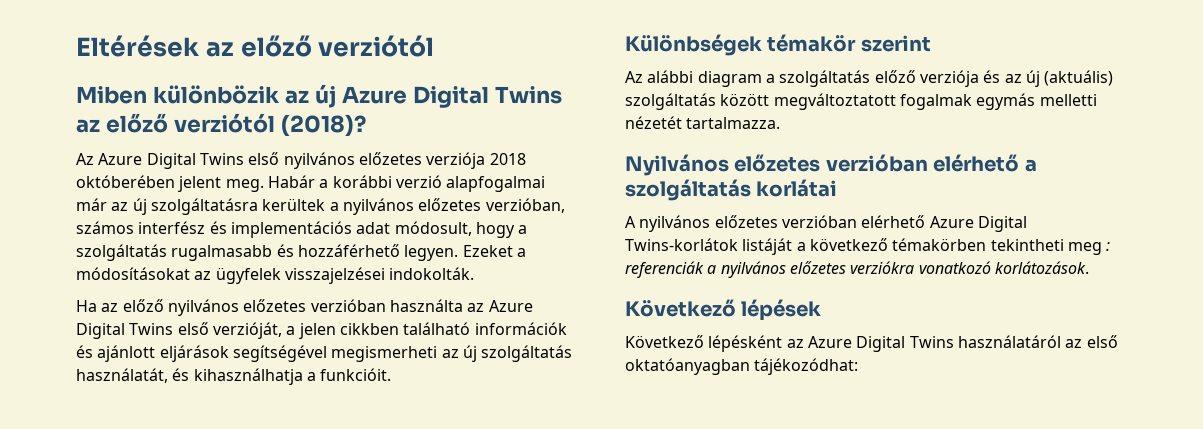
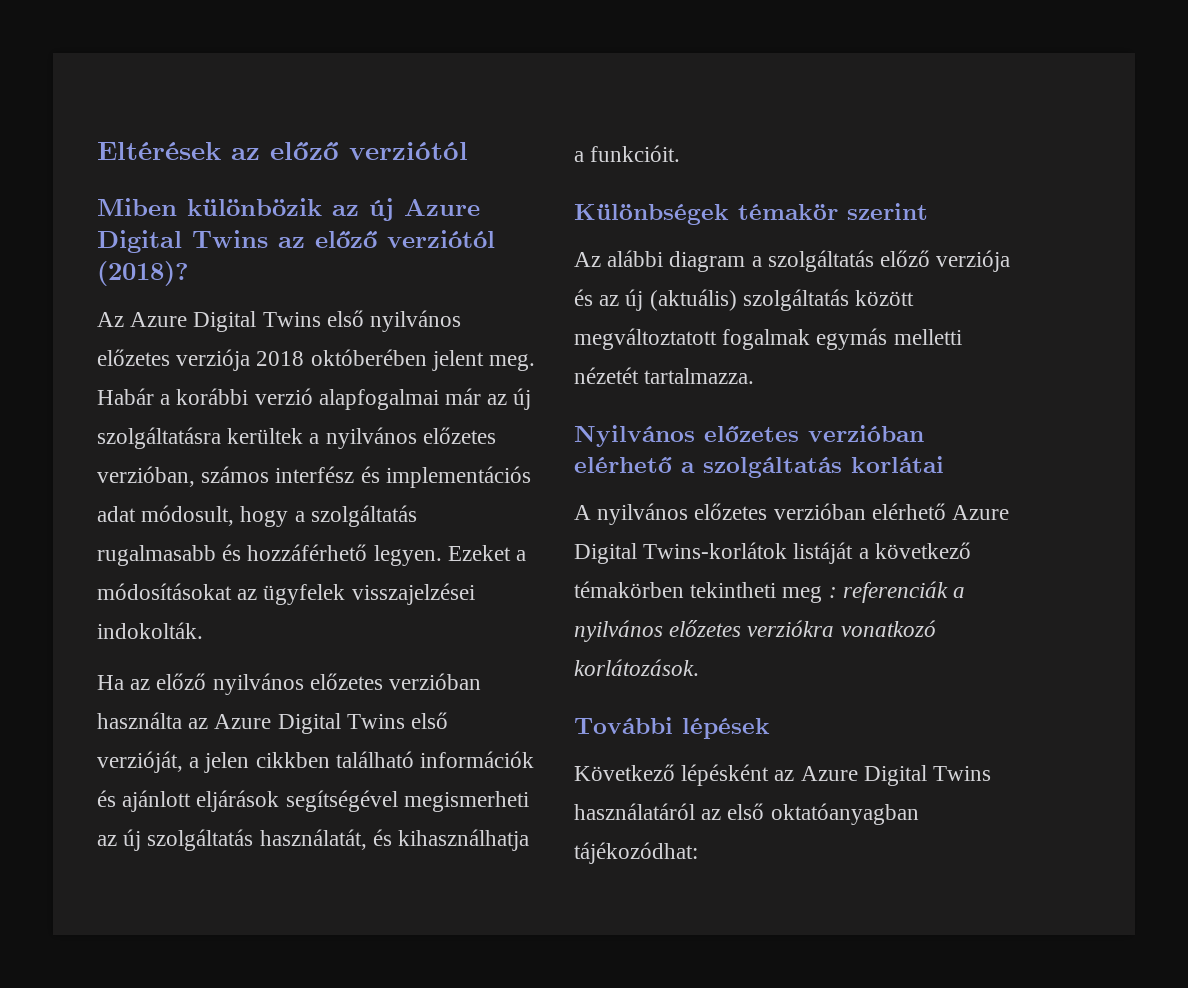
[625,299,736,317] Következő -> [574,717,673,734] További

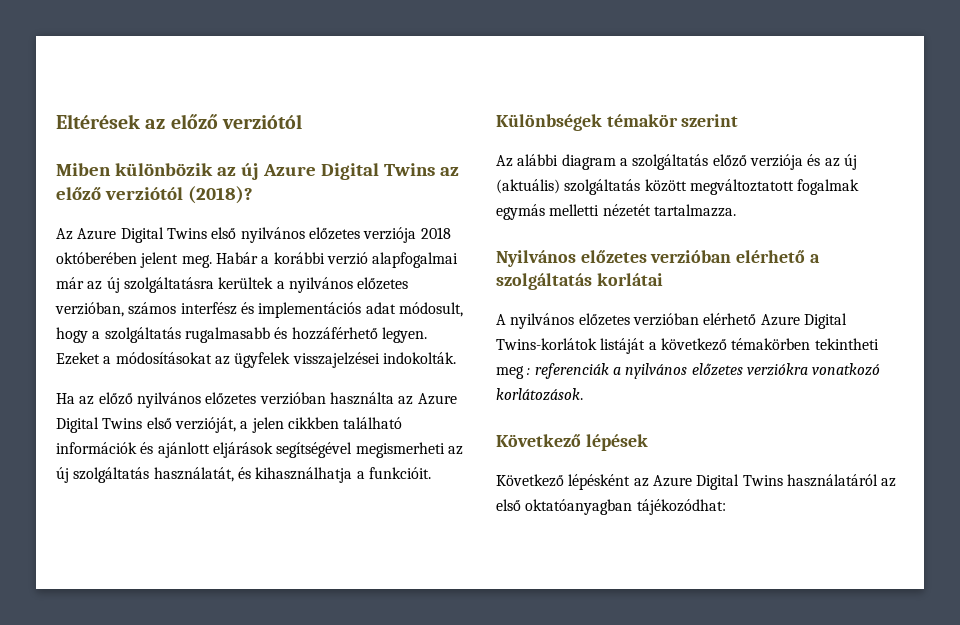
[574,717,673,734] További -> [496,434,581,447] Következő

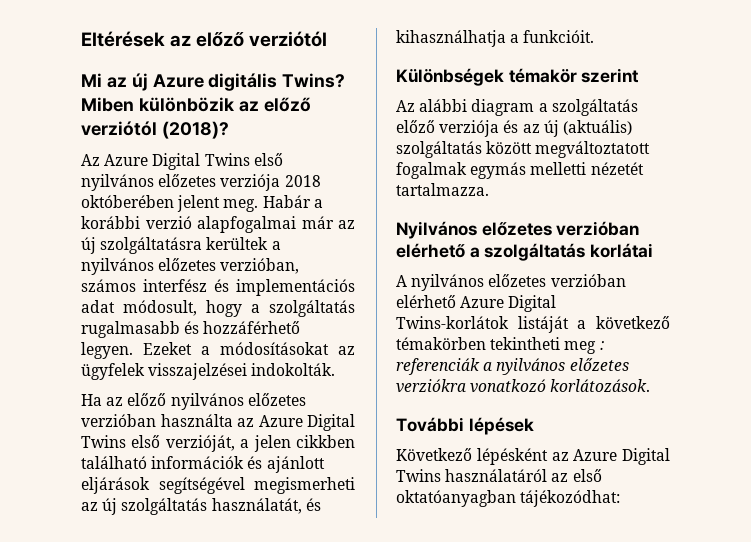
[56,163,213,176] Miben különbözik -> [81,73,102,87] Mi
[320,163,435,180] Digital Twins -> [208,73,346,91] [81,97,235,112] digitális Twins? Miben különbözik
[496,434,581,447] Következő -> [396,417,464,432] További

